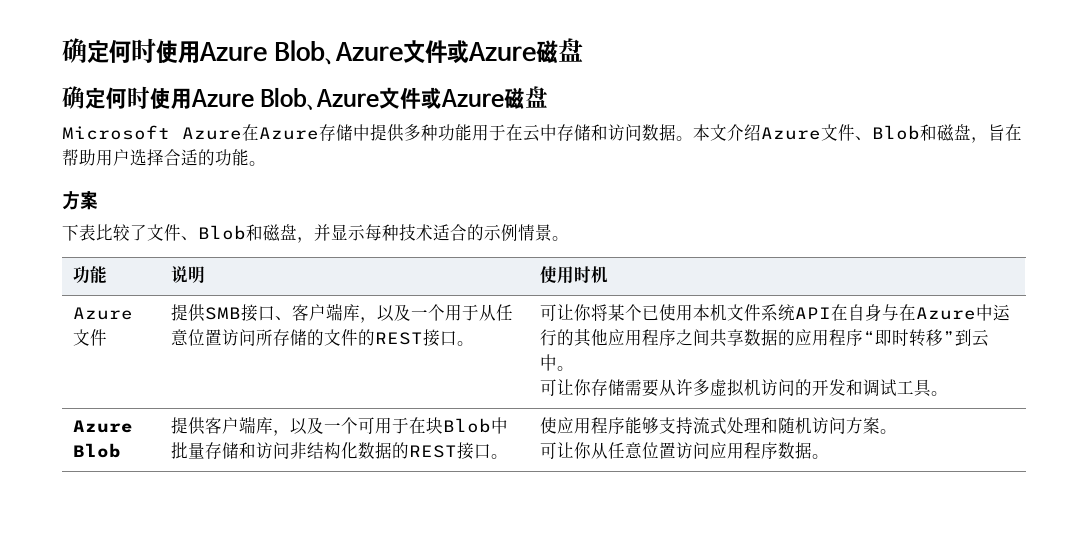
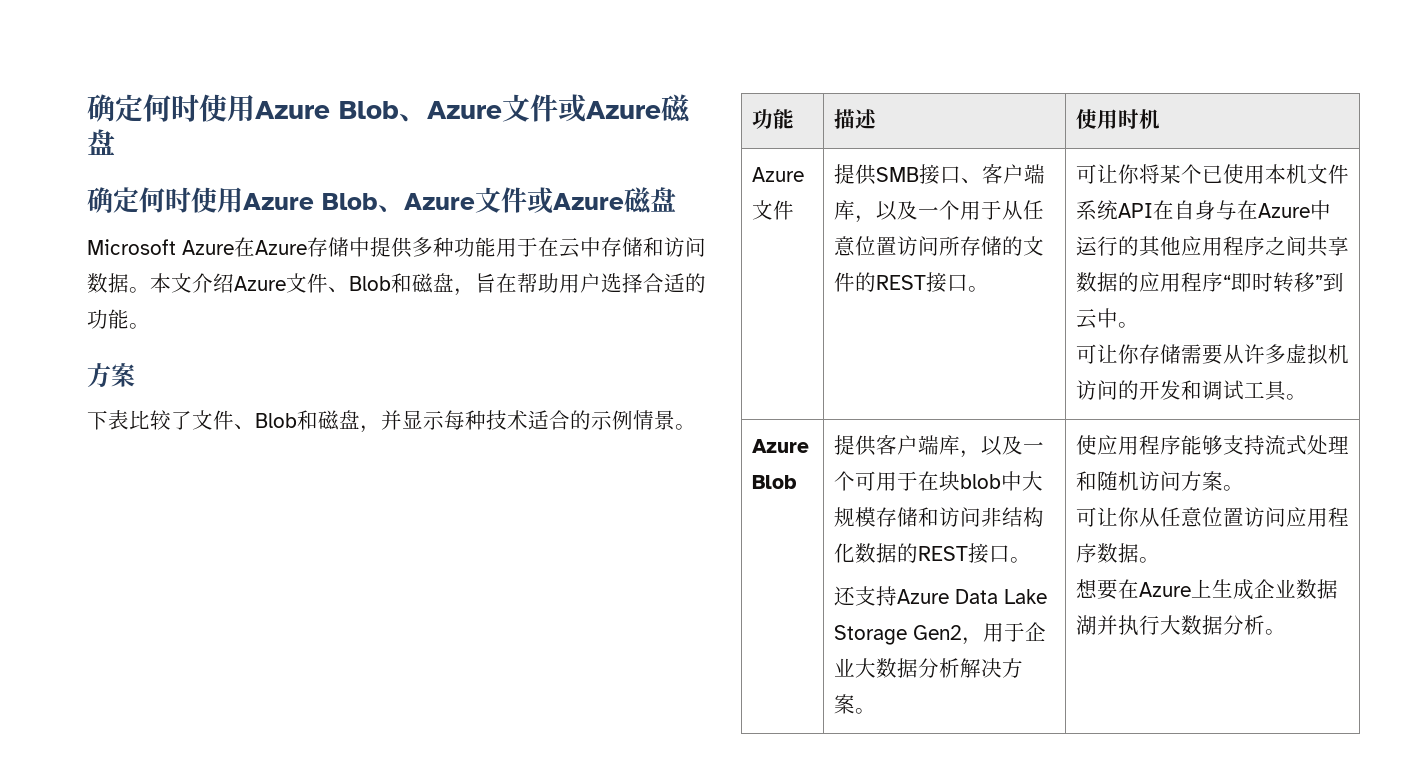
[171,266,206,283] 说明 -> [833,109,877,129] 描述
[443,417,509,434] [171,442,206,459] Blob中批量 -> [959,471,1043,491] [833,507,876,527] blob中大规模
(509, 456) none -> [833,586,1047,606] [833,622,1046,645] [833,658,1023,678] [833,694,876,714] // 还支持Azure Data Lake Storage Gen2，用于企业大数据分析解决方案。
(830, 456) none -> [1075,579,1338,600] [1075,615,1286,636] // 想要在Azure上生成企业数据湖并执行大数据分析。

